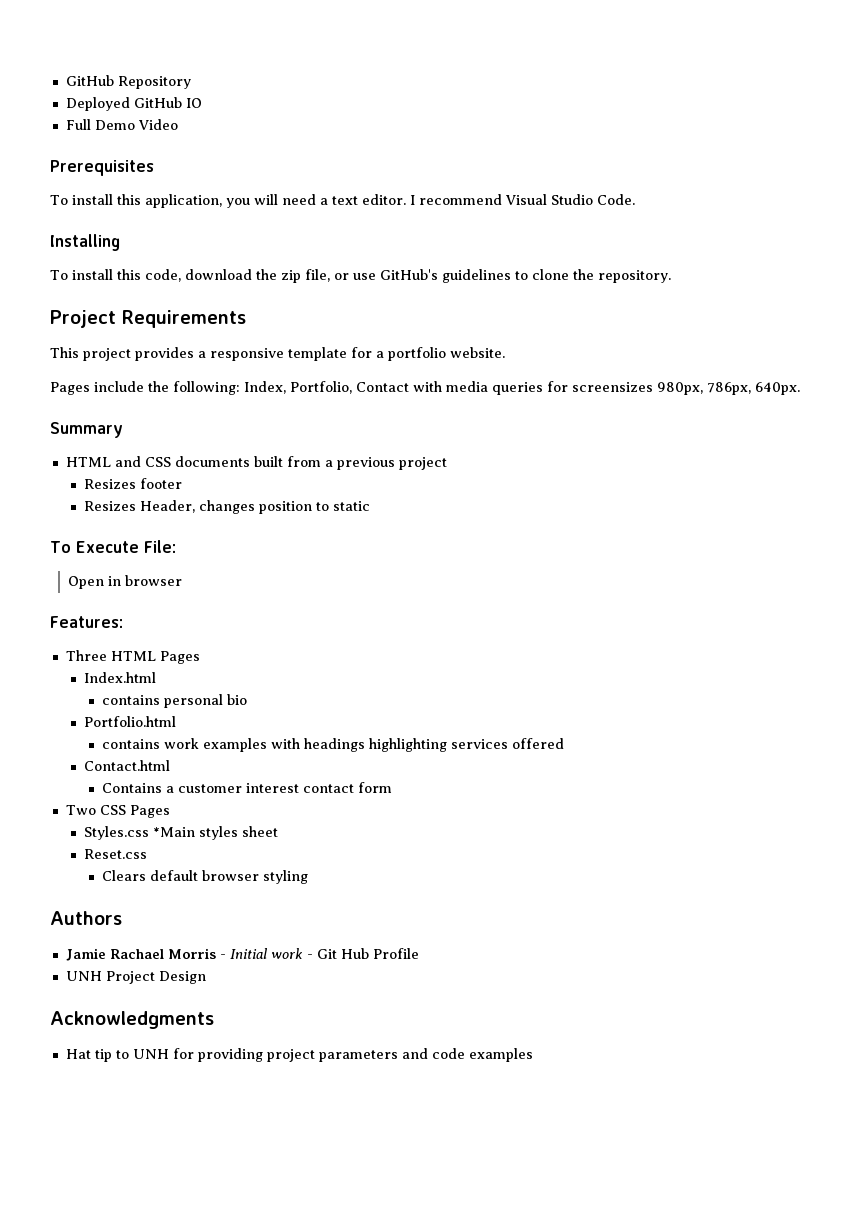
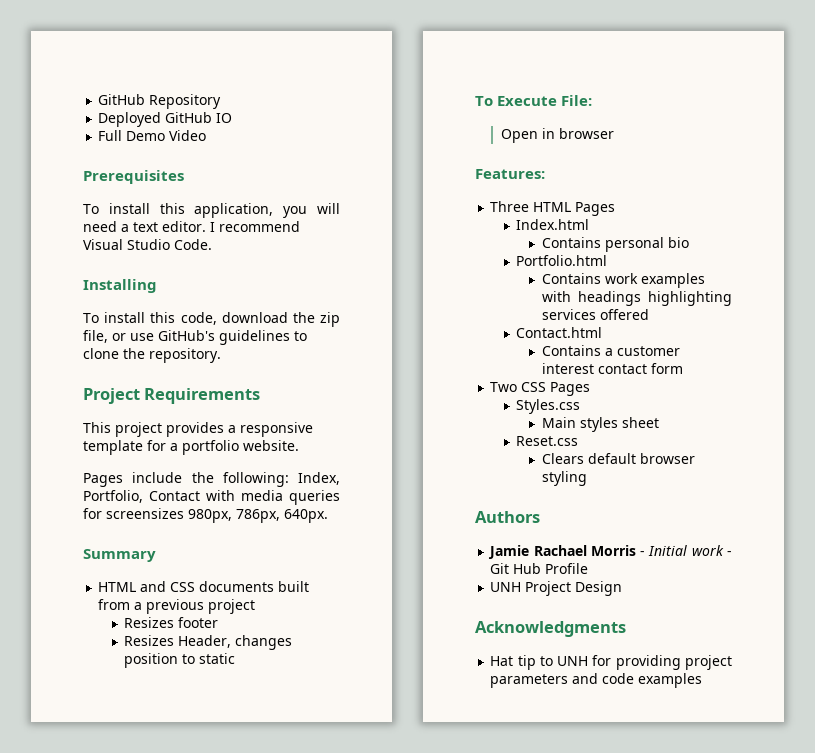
[101,695,160,705] contains -> [541,237,601,248] Contains
[101,739,160,749] contains -> [541,273,601,284] Contains
[152,827,195,837] *Main -> [541,417,576,428] // Main

